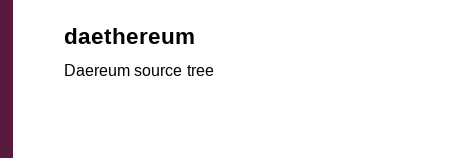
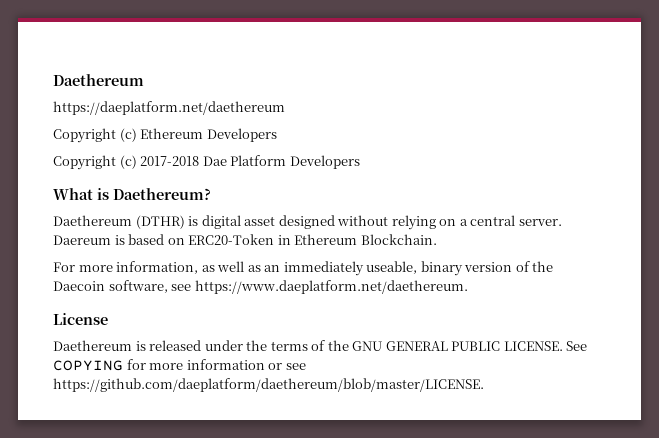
[64,28,195,44] [64,64,214,76] daethereum // Daereum source tree -> [53,74,144,86] [53,101,285,115] [53,128,277,143] [53,155,360,170] [53,188,211,200] [53,215,562,230] [53,234,437,245] [53,261,554,276] [53,280,468,294] [53,313,108,325] [53,340,588,351] [53,359,306,371] [53,378,484,392] Daethereum // https://daeplatform.net/daethereum // Copyright (c) Ethereum Developers // Copyright (c) 2017-2018 Dae Platform Developers // What is Daethereum? // Daethereum (DTHR) is digital asset designed without relying on a central server. Daereum is based on ERC20-Token in Ethereum Blockchain. // For more information, as well as an immediately useable, binary version of the Daecoin software, see https://www.daeplatform.net/daethereum. // License // Daethereum is released under the terms of the GNU GENERAL PUBLIC LICENSE. See COPYING for more information or see https://github.com/daeplatform/daethereum/blob/master/LICENSE.

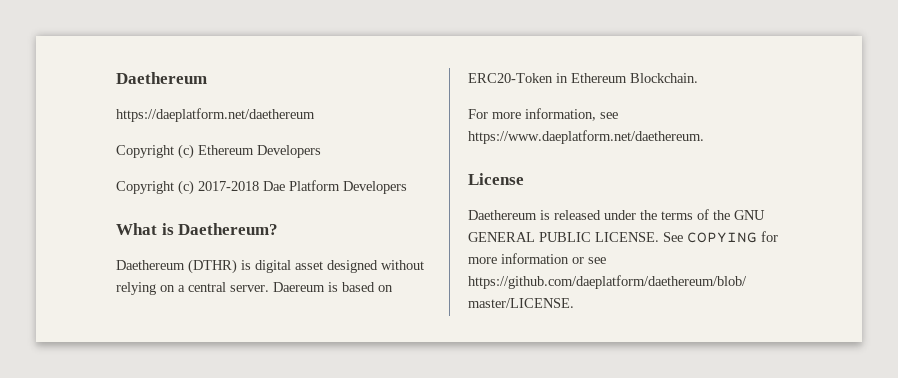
[201,261,554,276] [53,280,168,293] as well as an immediately useable, binary version of the Daecoin software, -> (596, 114) none

